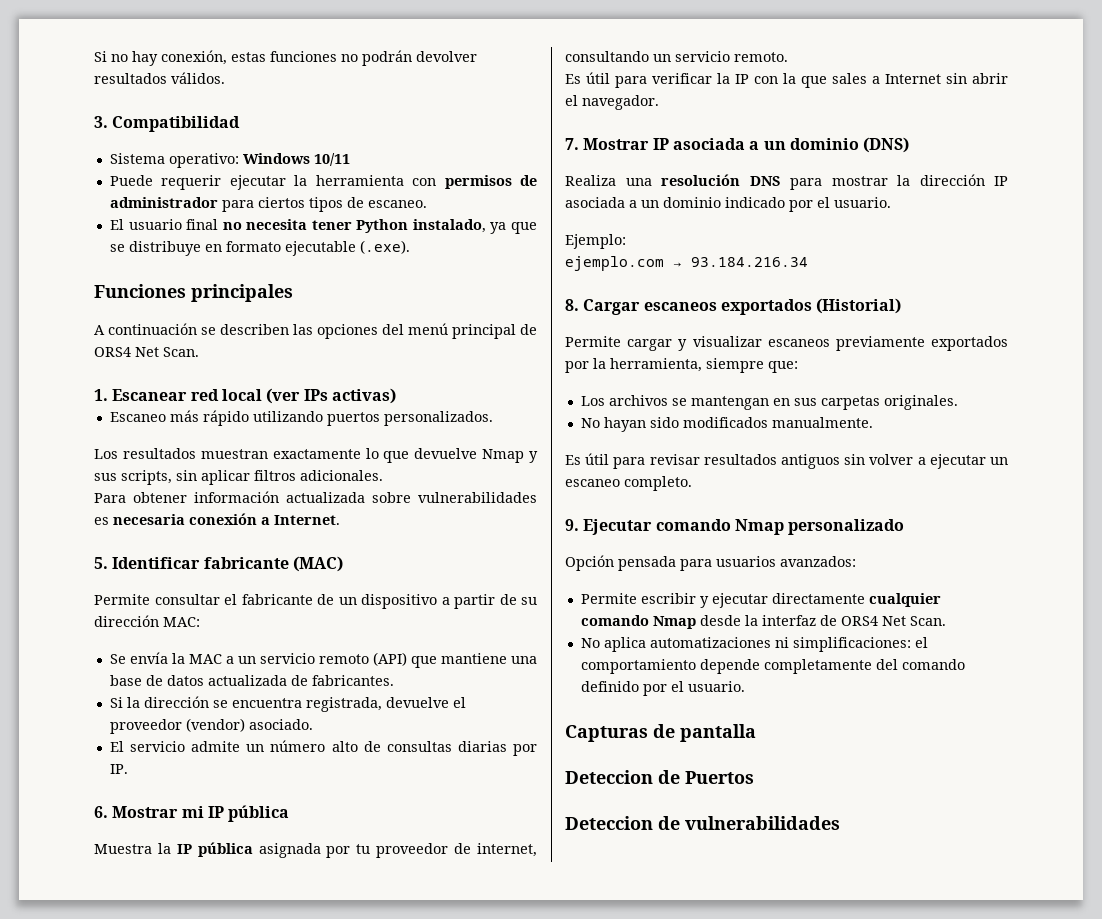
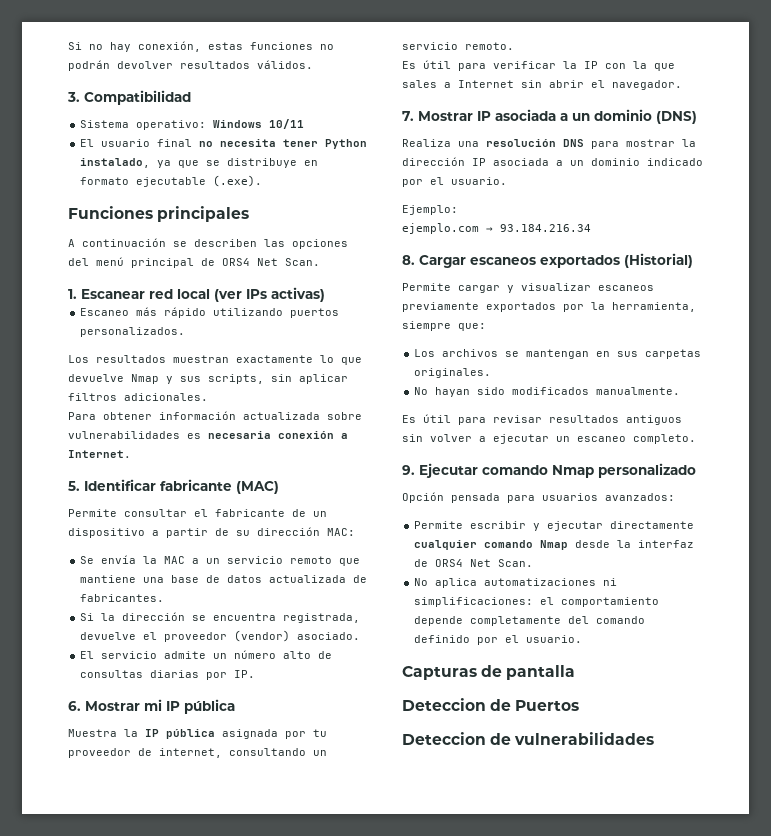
[109,175,538,190] [109,197,427,212] // Puede requerir ejecutar la herramienta con permisos de administrador para ciertos tipos de escaneo. -> (305, 124) none
[372,652,407,666] (API) -> (333, 560) none

